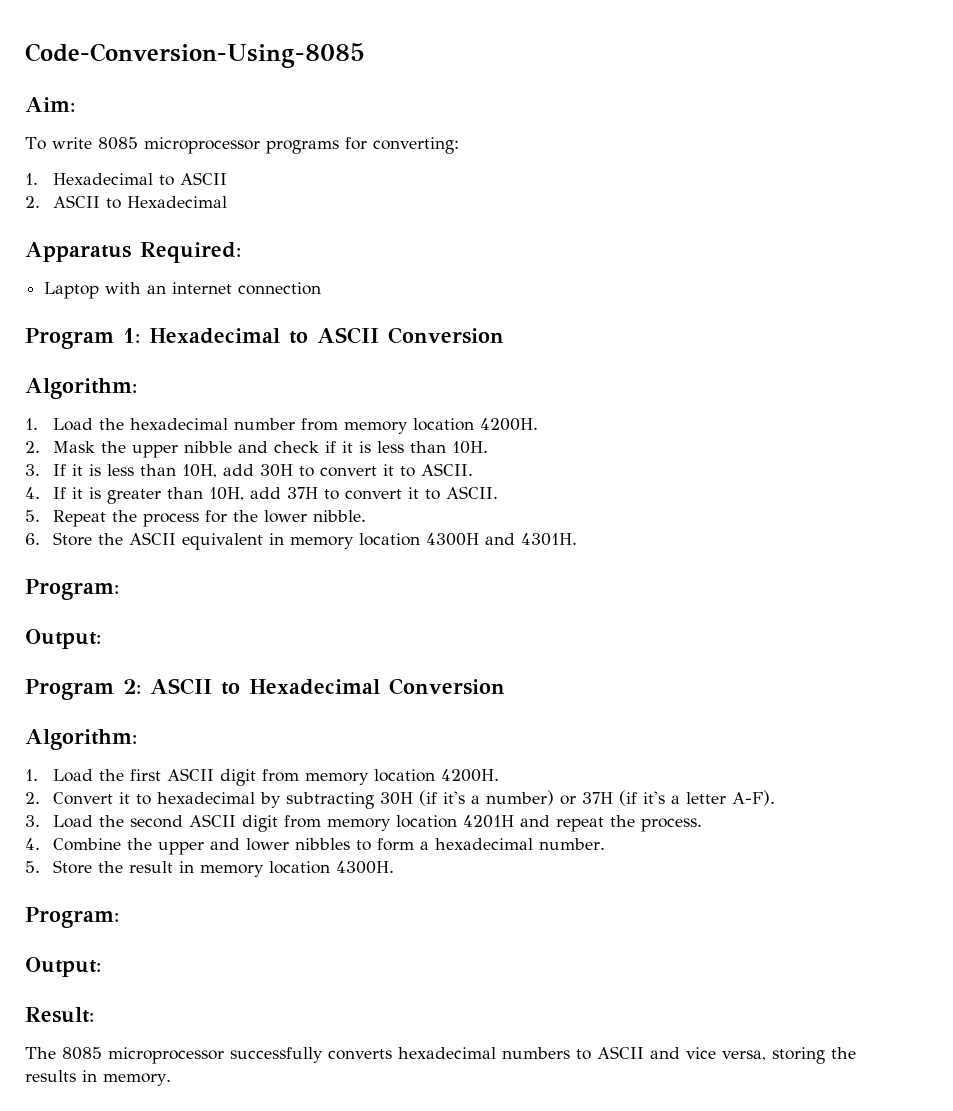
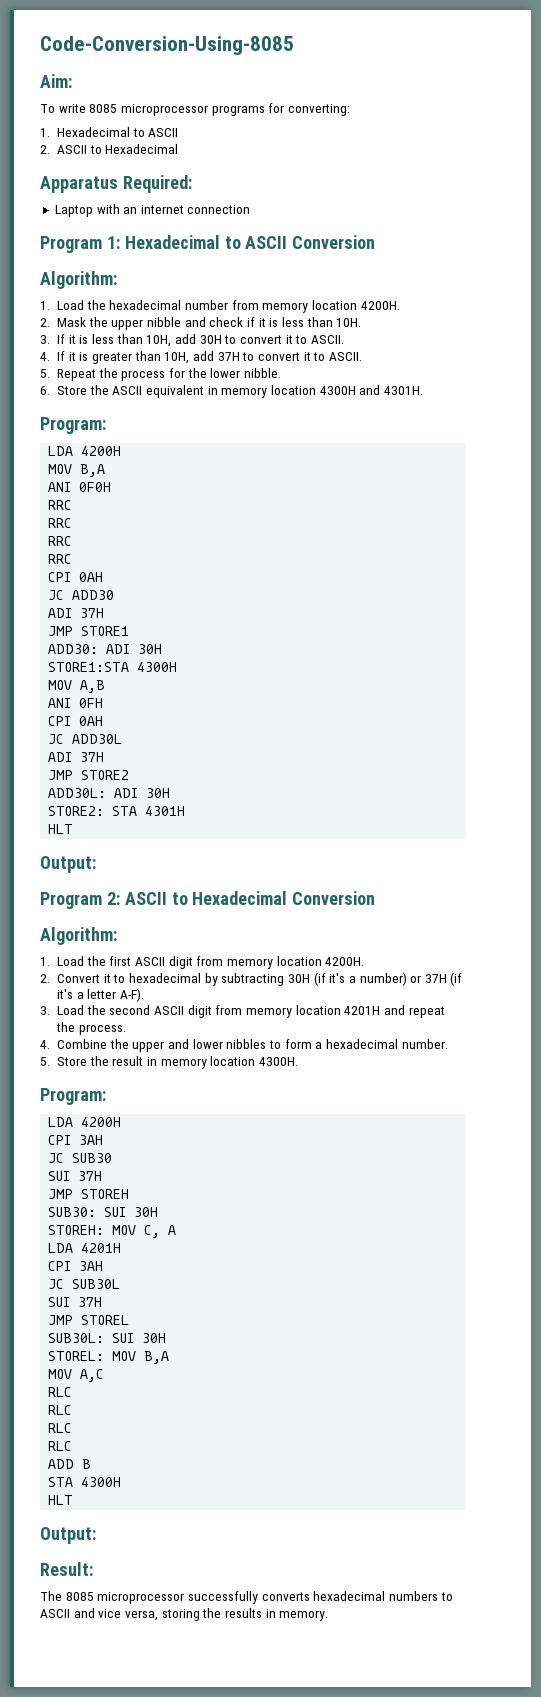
(119, 589) none -> [48,446,122,456] [48,464,106,477] [48,482,112,492] [48,500,73,510] [48,518,73,528] [48,536,73,546] [48,554,73,564] [48,572,104,582] [48,590,115,600] [48,608,105,618] [48,626,130,636] [48,644,163,654] [48,662,178,672] [48,680,106,693] [48,698,104,708] [48,716,104,726] [48,734,123,744] [48,752,105,762] [48,770,130,780] [48,788,171,798] [48,806,186,816] [48,824,74,834] // LDA 4200H // MOV B,A // ANI 0F0H // RRC // RRC // RRC // RRC // CPI 0AH // JC ADD30 // ADI 37H // JMP STORE1 // ADD30: ADI 30H // STORE1:STA 4300H // MOV A,B // ANI 0FH // CPI 0AH // JC ADD30L // ADI 37H // JMP STORE2 // ADD30L: ADI 30H // STORE2: STA 4301H // HLT
(119, 917) none -> [48,1117,122,1127] [48,1135,104,1145] [48,1153,113,1163] [48,1171,103,1181] [48,1189,130,1199] [48,1207,159,1217] [48,1225,177,1238] [48,1243,122,1253] [48,1261,104,1271] [48,1279,121,1289] [48,1297,103,1307] [48,1315,130,1325] [48,1333,167,1343] [48,1351,170,1364] [48,1369,105,1382] [48,1387,73,1397] [48,1405,73,1415] [48,1423,73,1433] [48,1441,73,1451] [48,1459,92,1469] [48,1477,122,1487] [48,1495,74,1505] // LDA 4200H // CPI 3AH // JC SUB30 // SUI 37H // JMP STOREH // SUB30: SUI 30H // STOREH: MOV C, A // LDA 4201H // CPI 3AH // JC SUB30L // SUI 37H // JMP STOREL // SUB30L: SUI 30H // STOREL: MOV B,A // MOV A,C // RLC // RLC // RLC // RLC // ADD B // STA 4300H // HLT

